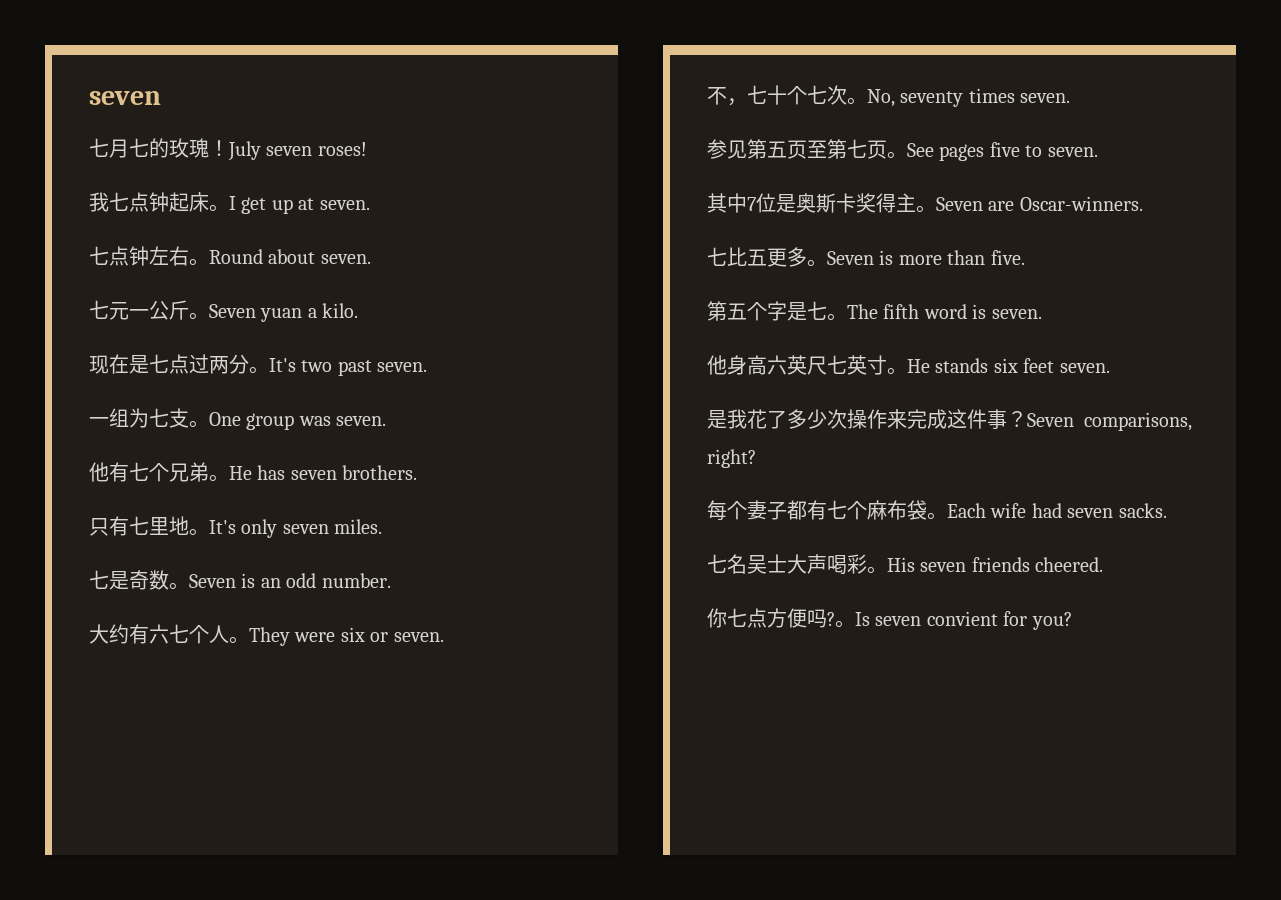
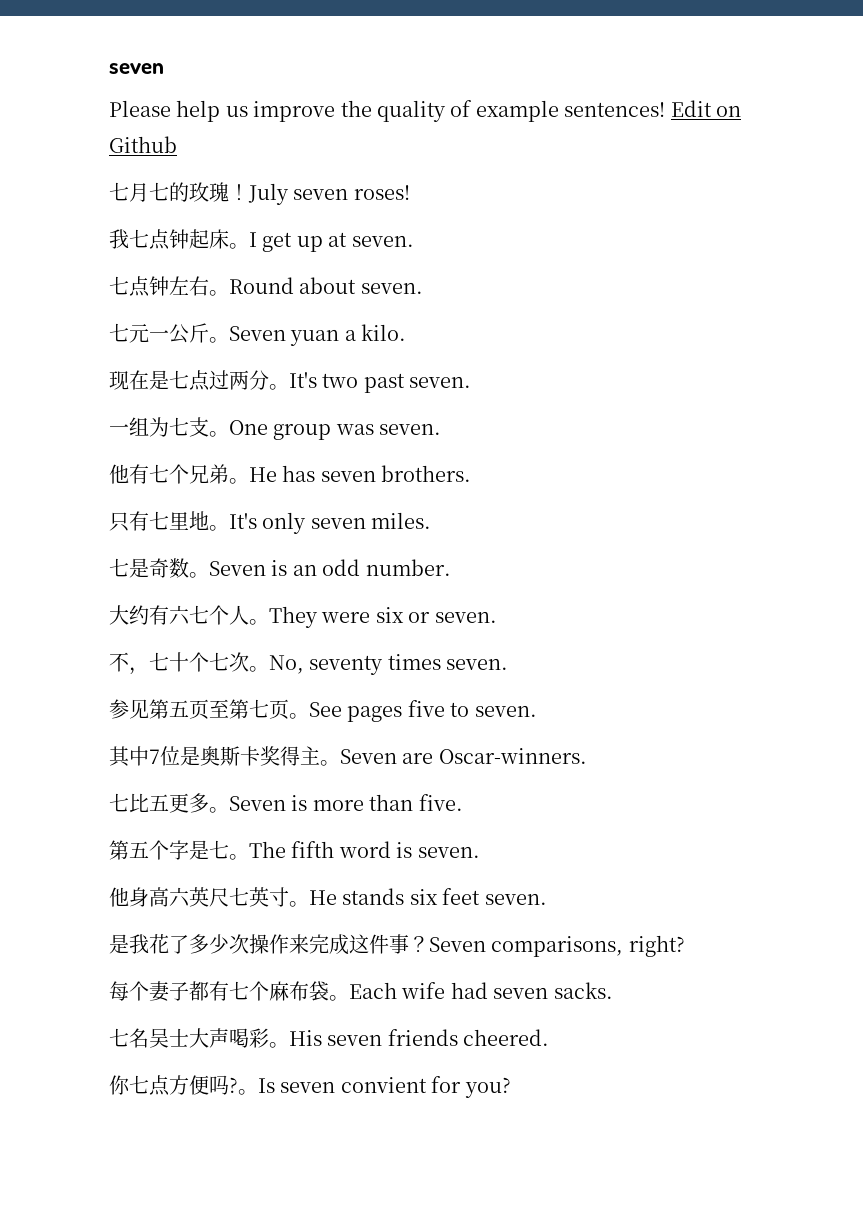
[89,91,161,105] seven -> [109,63,164,74] [109,100,741,122] [109,136,177,153] seven // Please help us improve the quality of example sentences! Edit on Github

